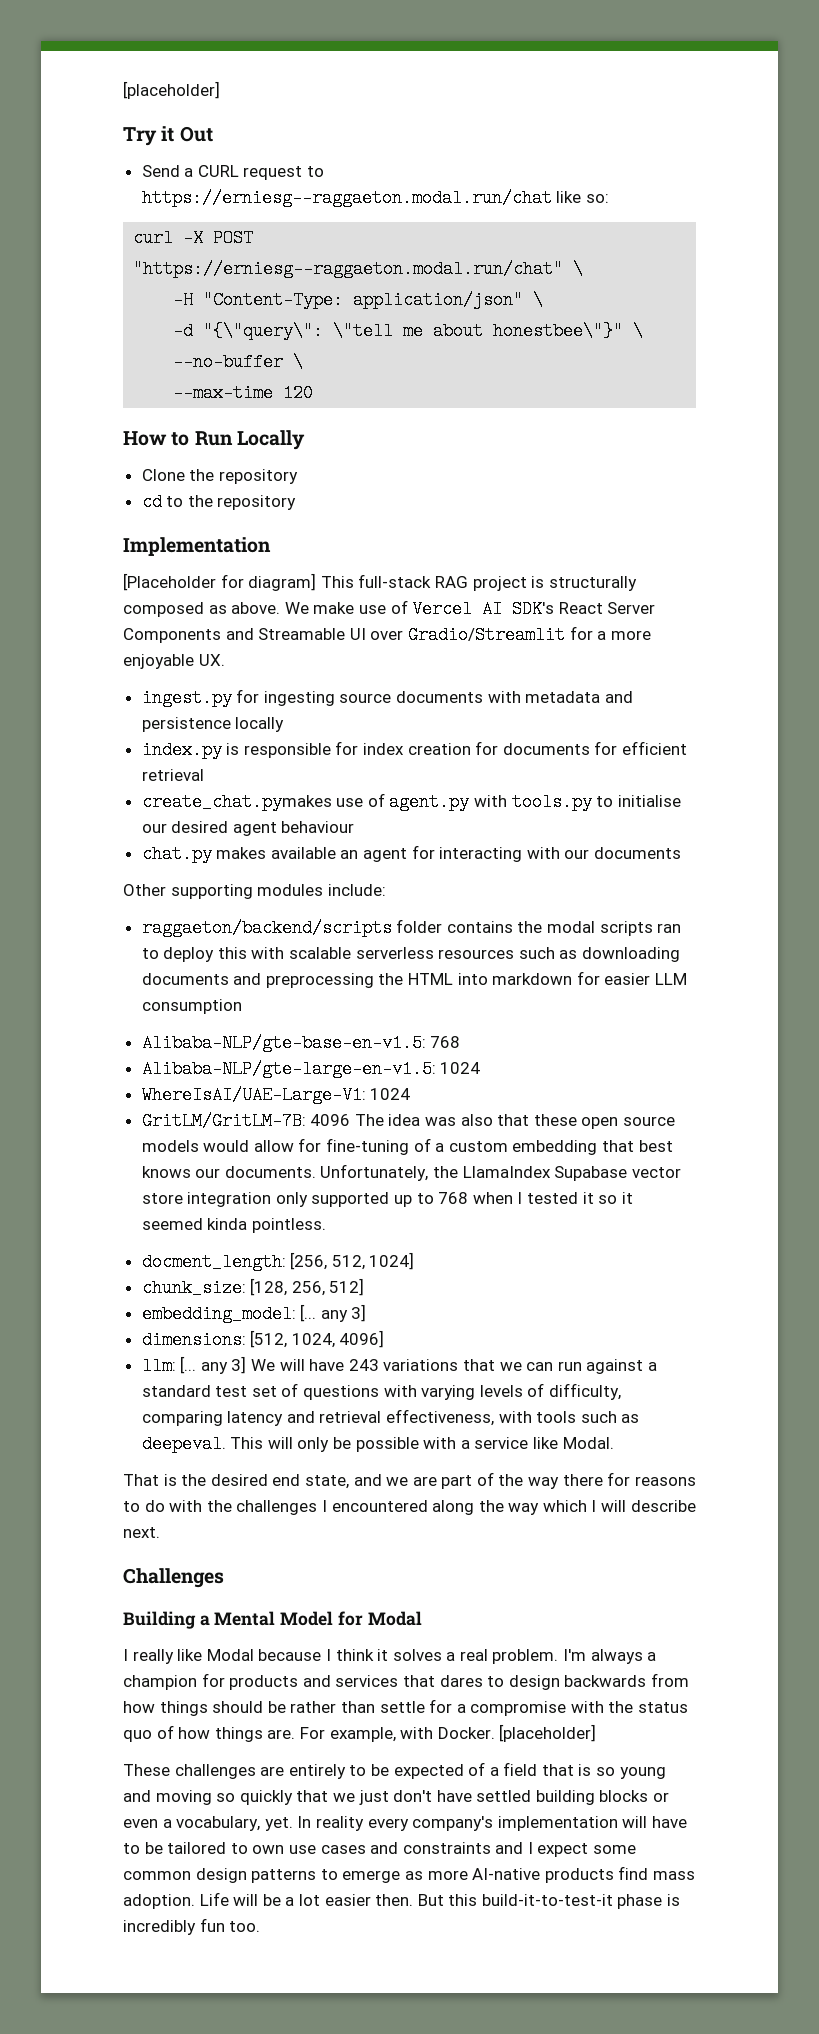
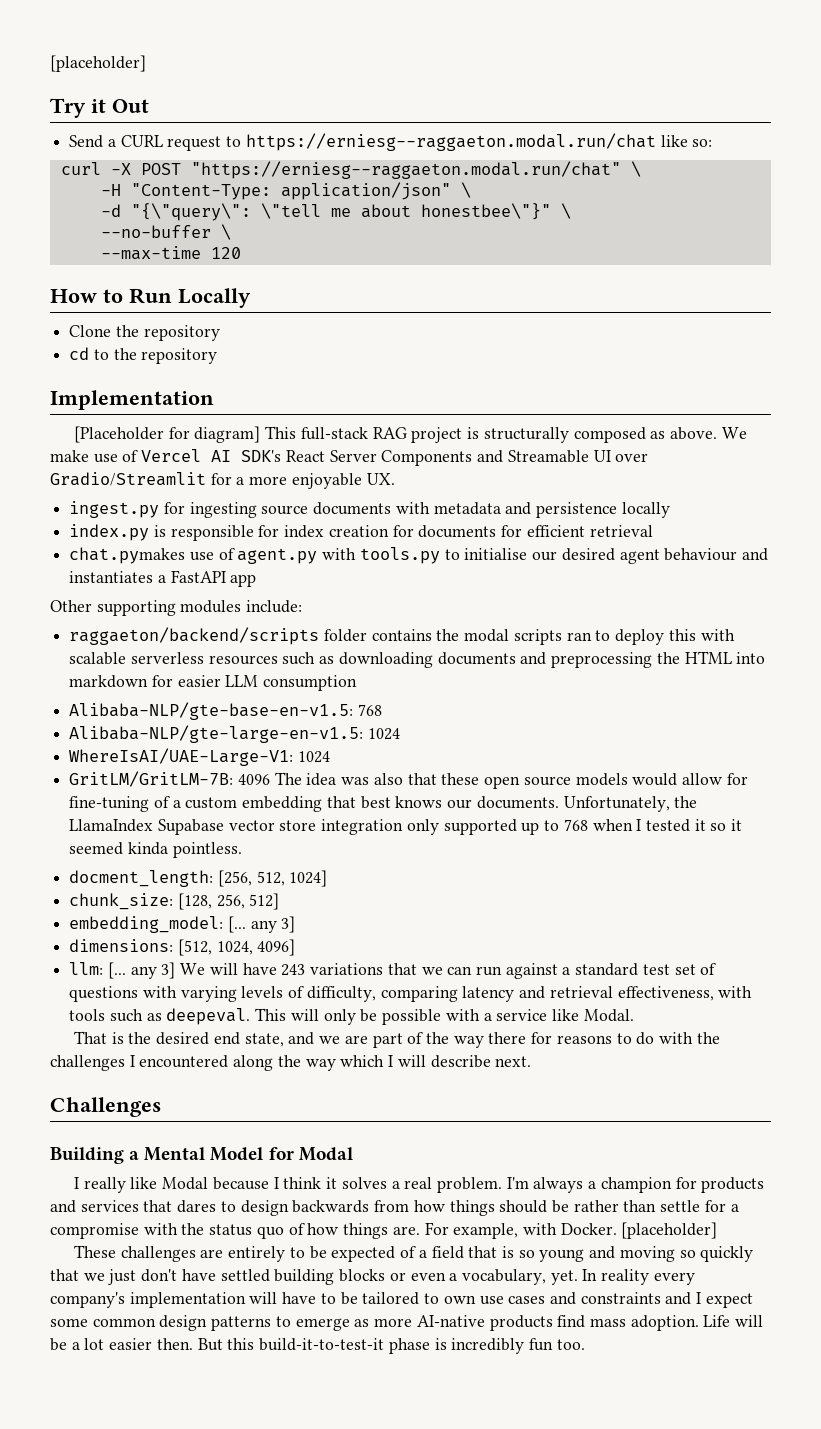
[141,793,332,811] create_chat.pymakes -> [69,547,186,564] chat.pymakes
[141,845,682,863] // chat.py makes available an agent for interacting with our documents -> [741,548,768,561] [69,570,257,587] and instantiates a FastAPI app

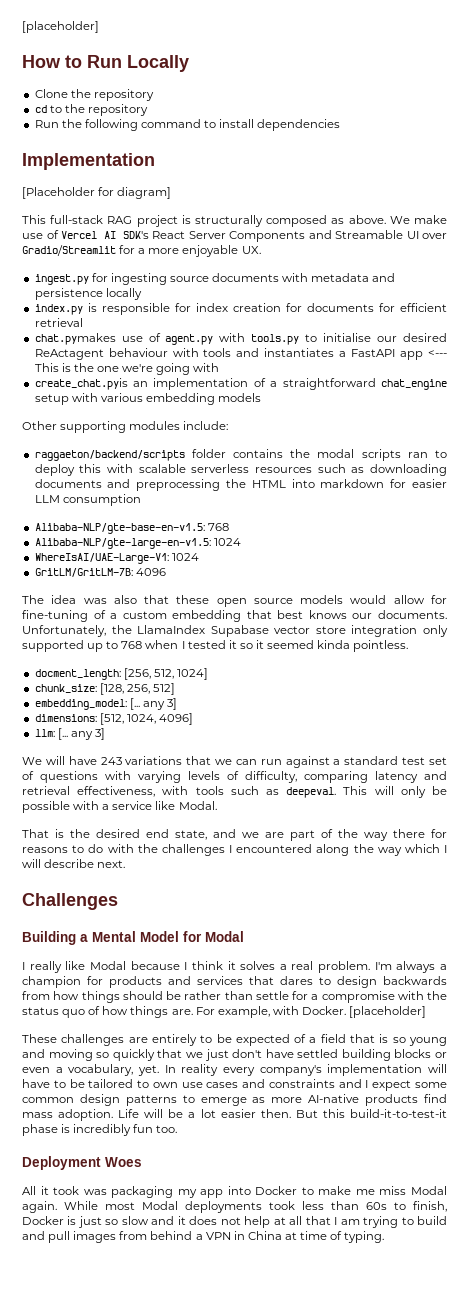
[50,55,146,72] [50,98,149,118] [69,133,713,151] [60,161,641,179] [100,182,471,200] [100,203,571,221] [100,224,231,240] [100,246,241,260] [placeholder] // Try it Out // Send a CURL request to https://erniesg--raggaeton.modal.run/chat like so: // curl -X POST "https://erniesg--raggaeton.modal.run/chat" \ // -H "Content-Type: application/json" \ // -d "{\"query\": \"tell me about honestbee\"}" \ // --no-buffer \ // --max-time 120 -> [22,21,99,33] [placeholder]
(218, 356) none -> [34,119,341,131] // Run the following command to install dependencies
(261, 434) none -> (172, 193) //
[619,548,738,564] agent behaviour -> [34,348,232,360] ReActagent behaviour with tools
(257, 580) none -> [428,350,448,357] [34,363,220,375] [34,378,447,390] [34,393,262,405] <--- This is the one we're going with // create_chat.pyis an implementation of a straightforward chat_engine setup with various embedding models
(270, 779) none -> (166, 572) //
(176, 970) none -> (105, 734) //
(585, 1344) none -> [22,1156,142,1170] [22,1186,448,1198] [22,1201,447,1213] [22,1216,448,1228] [22,1231,385,1243] // Deployment Woes // All it took was packaging my app into Docker to make me miss Modal again. While most Modal deployments took less than 60s to finish, Docker is just so slow and it does not help at all that I am trying to build and pull images from behind a VPN in China at time of typing.

